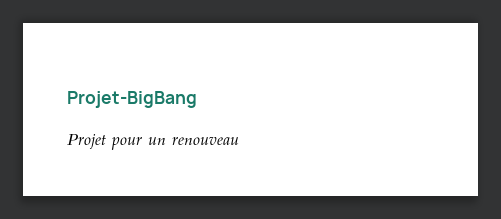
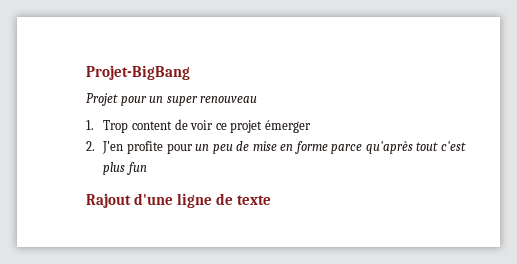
(166, 141) none -> [166,96,198,106] super
(239, 140) none -> [86,119,311,133] [86,141,466,154] [103,162,147,175] [86,193,271,208] // 1. Trop content de voir ce projet émerger // 2. J'en profite pour un peu de mise en forme parce qu'après tout c'est plus fun // Rajout d'une ligne de texte

